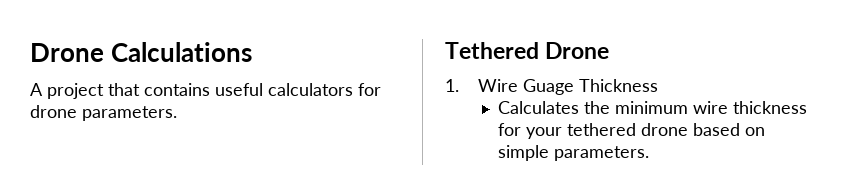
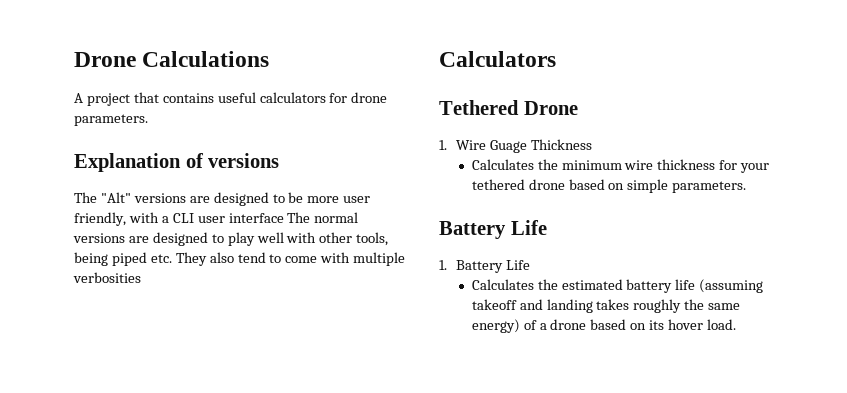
(177, 113) none -> [74,153,280,172] [74,192,371,206] [74,212,359,226] [73,232,389,246] [74,252,406,266] [73,272,141,283] [439,51,556,67] // Explanation of versions // The "Alt" versions are designed to be more user friendly, with a CLI user interface The normal versions are designed to play well with other tools, being piped etc. They also tend to come with multiple verbosities // Calculators
(650, 153) none -> [439,220,547,239] [439,260,530,273] [471,279,764,293] [471,299,741,313] [471,319,736,333] // Battery Life // 1. Battery Life // Calculates the estimated battery life (assuming takeoff and landing takes roughly the same energy) of a drone based on its hover load.

